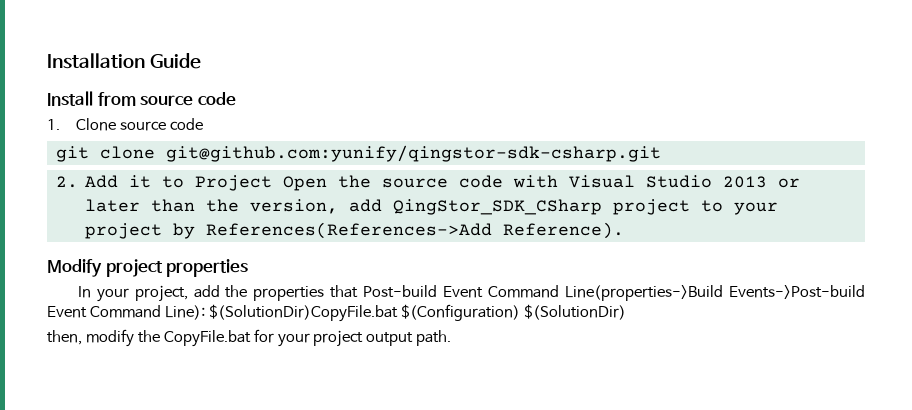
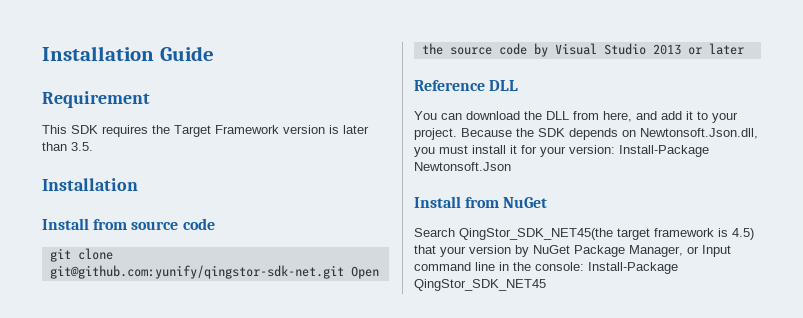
[47,91,236,106] [47,118,203,131] [55,145,661,162] [55,175,272,191] Install from source code // 1. Clone source code // git clone git@github.com:yunify/qingstor-sdk-csharp.git // 2. Add it to Project -> [42,91,150,108] [42,125,369,137] [42,142,93,151] [42,178,138,191] [42,218,215,230] [49,248,113,262] [49,265,344,279] Requirement // This SDK requires the Target Framework version is later than 3.5. // Installation // Install from source code // git clone git@github.com:yunify/qingstor-sdk-net.git
[512,175,558,188] with -> [533,43,548,57] by
[150,199,778,215] [84,222,624,239] [47,259,249,277] [77,285,865,302] [47,304,626,322] [47,329,452,347] than the version, add QingStor_SDK_CSharp project to your project by References(References->Add Reference). // Modify project properties // In your project, add the properties that Post-build Event Command Line(properties->Build Events->Post-build Event Command Line): $(SolutionDir)CopyFile.bat $(Configuration) $(SolutionDir) // then, modify the CopyFile.bat for your project output path. -> [414,80,519,91] [414,111,738,123] [414,128,758,140] [414,145,709,157] [414,162,511,171] [414,196,548,208] [414,228,754,240] [414,245,731,257] [414,262,678,274] [414,279,546,291] // Reference DLL // You can download the DLL from here, and add it to your project. Because the SDK depends on Newtonsoft.Json.dll, you must install it for your version: Install-Package Newtonsoft.Json // Install from NuGet // Search QingStor_SDK_NET45(the target framework is 4.5) that your version by NuGet Package Manager, or Input command line in the console: Install-Package QingStor_SDK_NET45

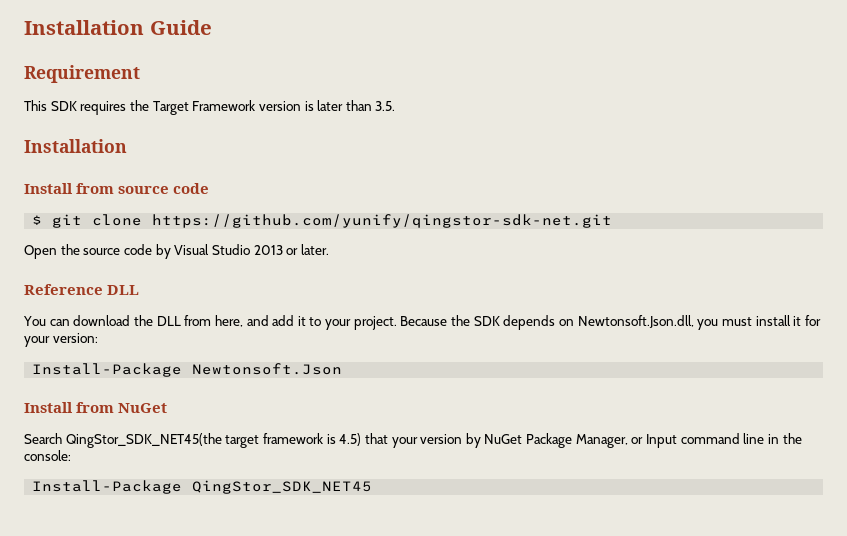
(215, 224) none -> [32,215,43,225] $
[49,265,344,279] git@github.com:yunify/qingstor-sdk-net.git -> [152,214,613,228] https://github.com/yunify/qingstor-sdk-net.git //
[708,43,744,55] later -> [300,244,329,255] later.
(615, 149) none -> (98, 338) //
(584, 266) none -> (71, 455) //

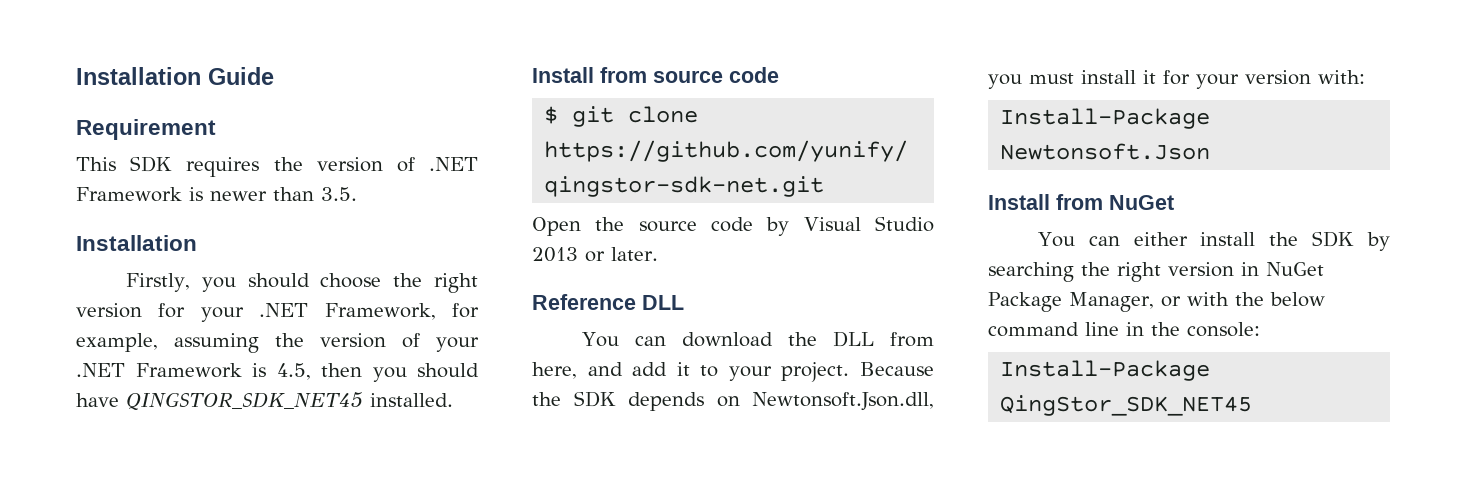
[152,100,396,115] [24,139,127,153] Target Framework version is later than 3.5. // Installation -> [316,157,478,172] [76,187,357,202] [76,235,197,251] [125,273,478,293] [76,303,479,322] [76,333,479,353] [76,363,479,382] [76,392,453,411] version of .NET Framework is newer than 3.5. // Installation // Firstly, you should choose the right version for your .NET Framework, for example, assuming the version of your .NET Framework is 4.5, then you should have QINGSTOR_SDK_NET45 installed.
[52,333,98,343] version: -> [1245,70,1365,85] version with:
[24,433,481,448] Search QingStor_SDK_NET45(the target framework is 4.5) that your version by -> [1037,231,1390,251] [988,262,1259,282] You can either install the SDK by searching the right version in
[646,434,678,448] Input -> [1186,292,1325,307] with the below

